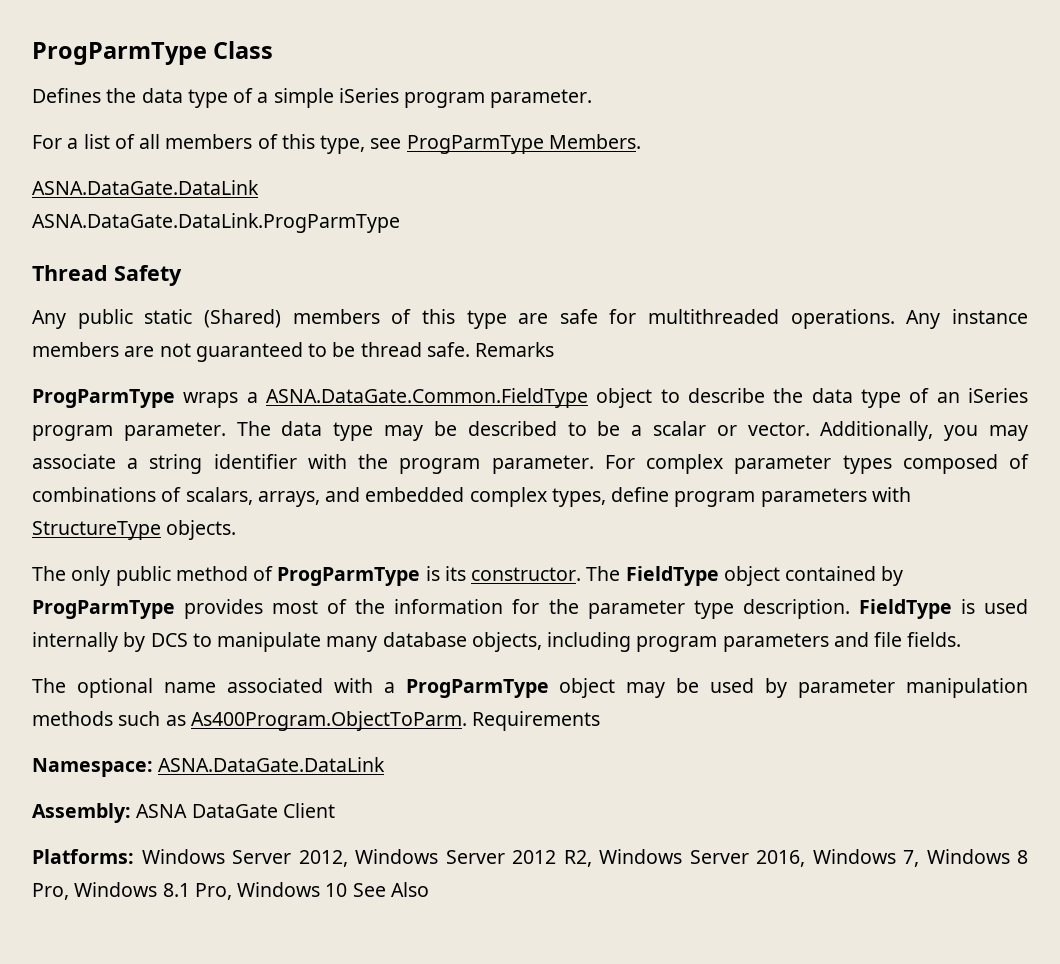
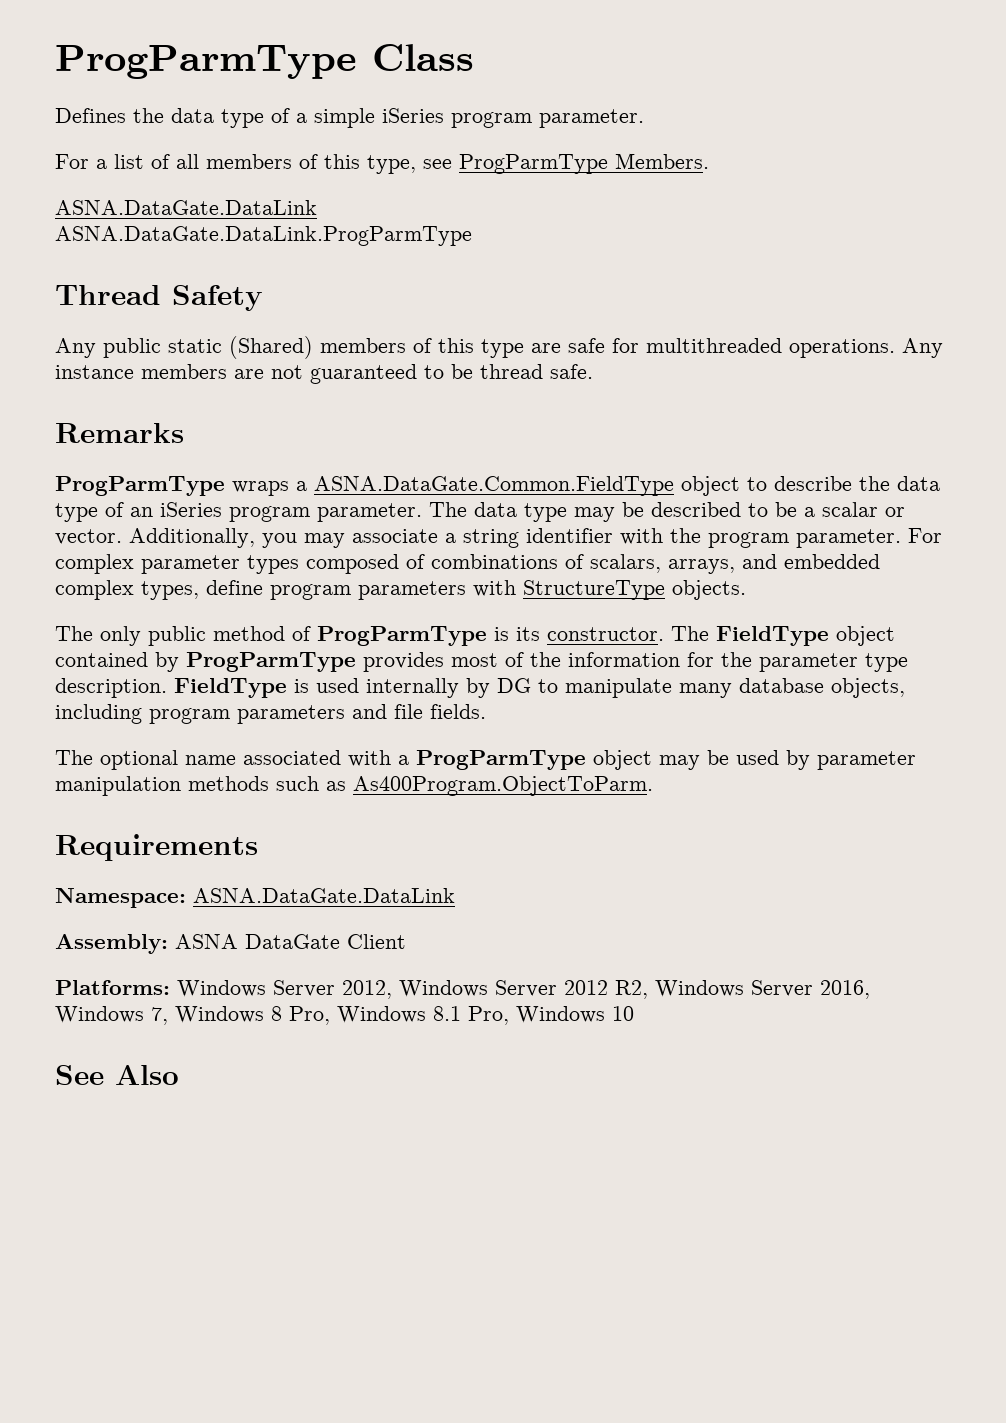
(470, 349) none -> (593, 371) //
[150,633,188,647] DCS -> [497,678,531,693] DG
(467, 721) none -> (653, 786) //
(348, 890) none -> (634, 1013) //

